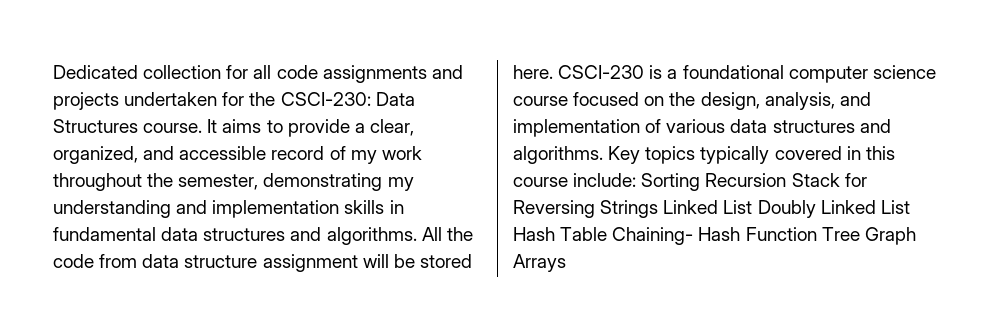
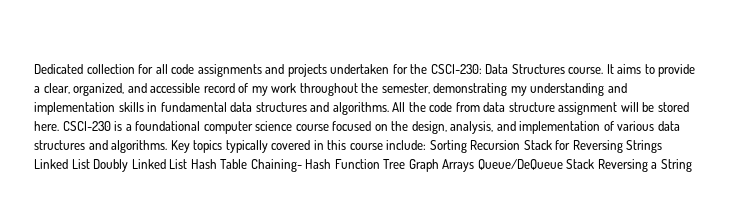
(566, 263) none -> [477,159,692,172] Queue/DeQueue Stack Reversing a String

